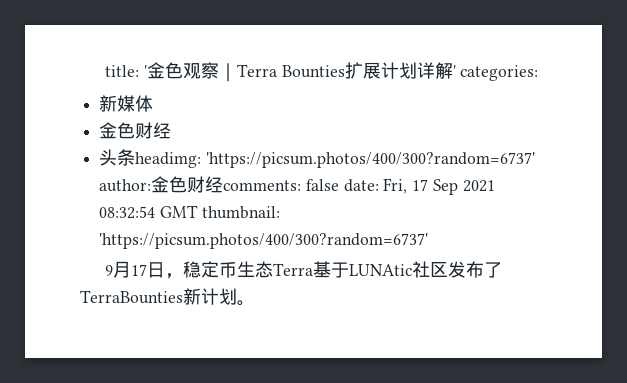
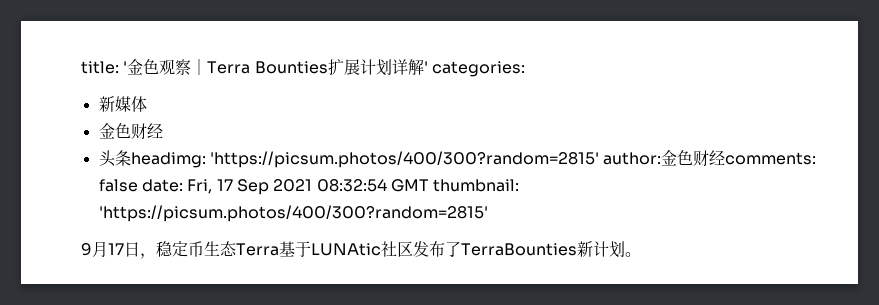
[205,152,535,168] 'https://picsum.photos/400/300?random=6737' -> [209,151,599,168] 'https://picsum.photos/400/300?random=2815'
[99,233,429,249] 'https://picsum.photos/400/300?random=6737' -> [98,205,488,222] 'https://picsum.photos/400/300?random=2815'

